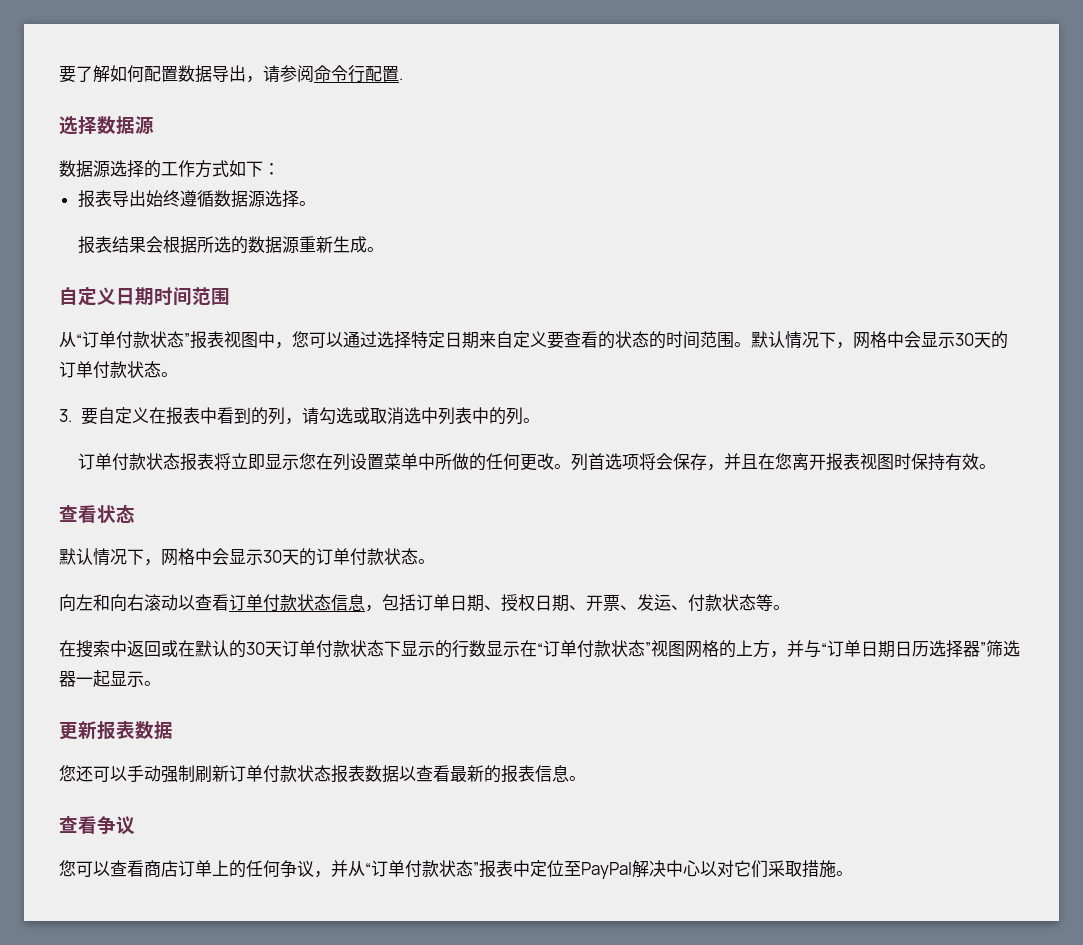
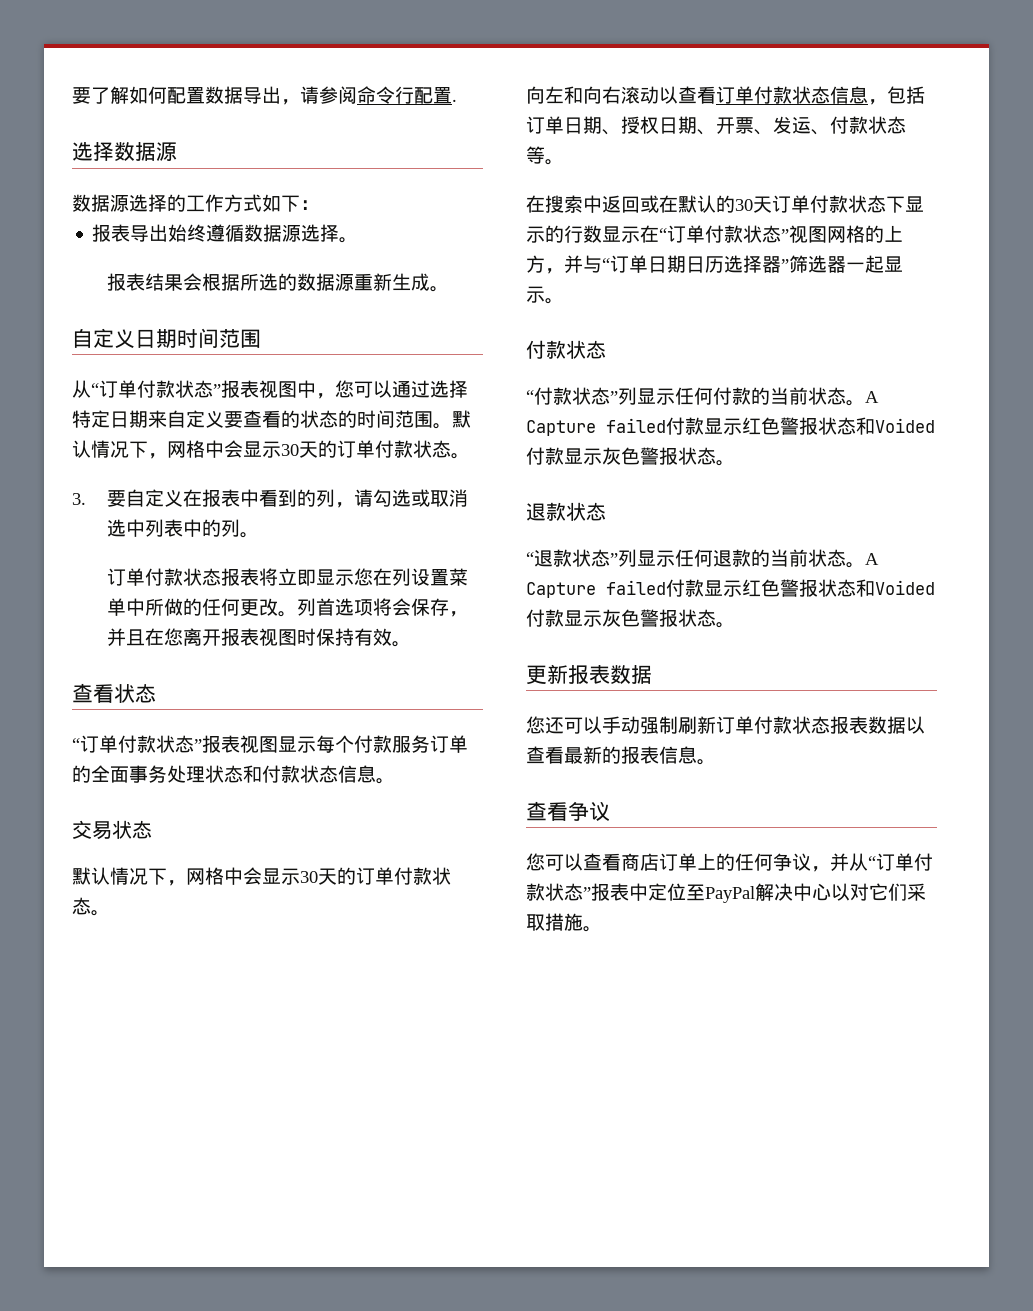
(135, 513) none -> [72,735,468,753] [72,765,395,784] [72,820,152,840] // “订单付款状态”报表视图显示每个付款服务订单的全面事务处理状态和付款状态信息。 // 交易状态
(161, 683) none -> [526,340,606,359] [526,387,879,406] [526,417,935,436] [526,447,735,466] [526,502,606,521] [526,549,879,568] [526,579,935,598] [526,609,735,628] // 付款状态 // “付款状态”列显示任何付款的当前状态。A Capture failed付款显示红色警报状态和Voided付款显示灰色警报状态。 // 退款状态 // “退款状态”列显示任何退款的当前状态。A Capture failed付款显示红色警报状态和Voided付款显示灰色警报状态。

